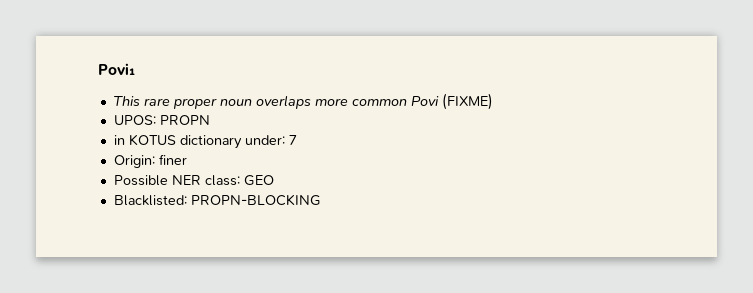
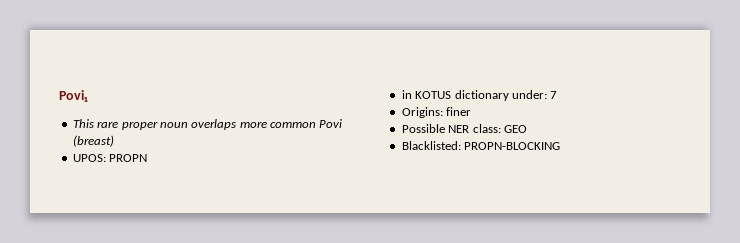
[441,93,493,110] (FIXME) -> [72,135,114,147] (breast)
[113,155,155,168] Origin: -> [401,107,443,118] Origins:

